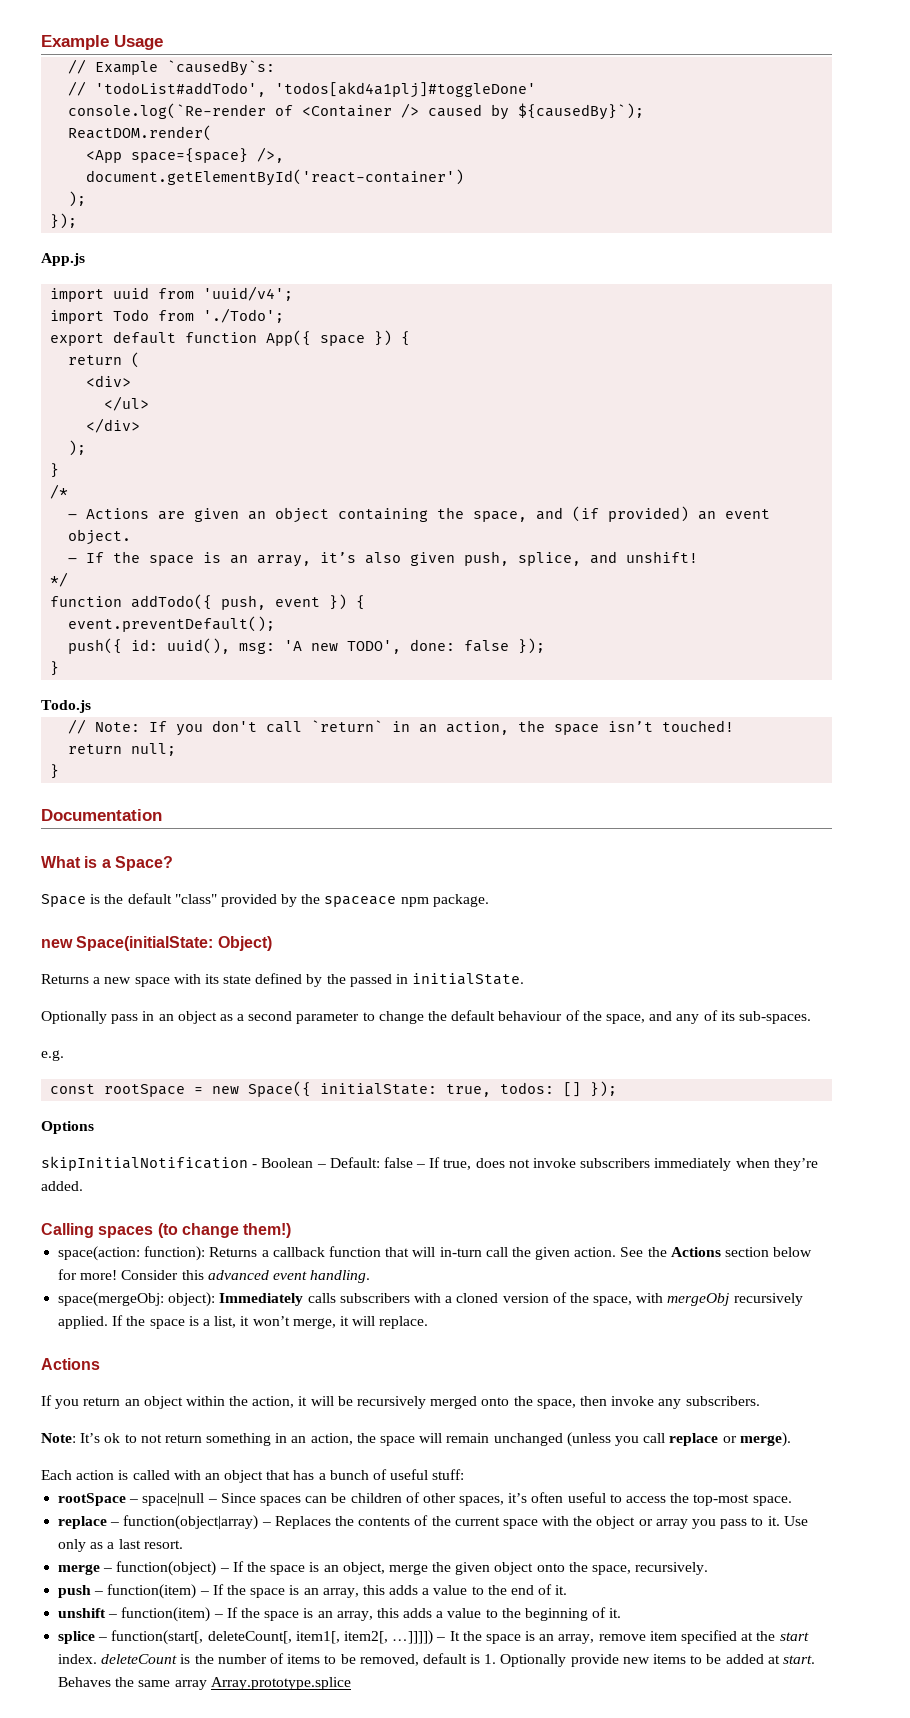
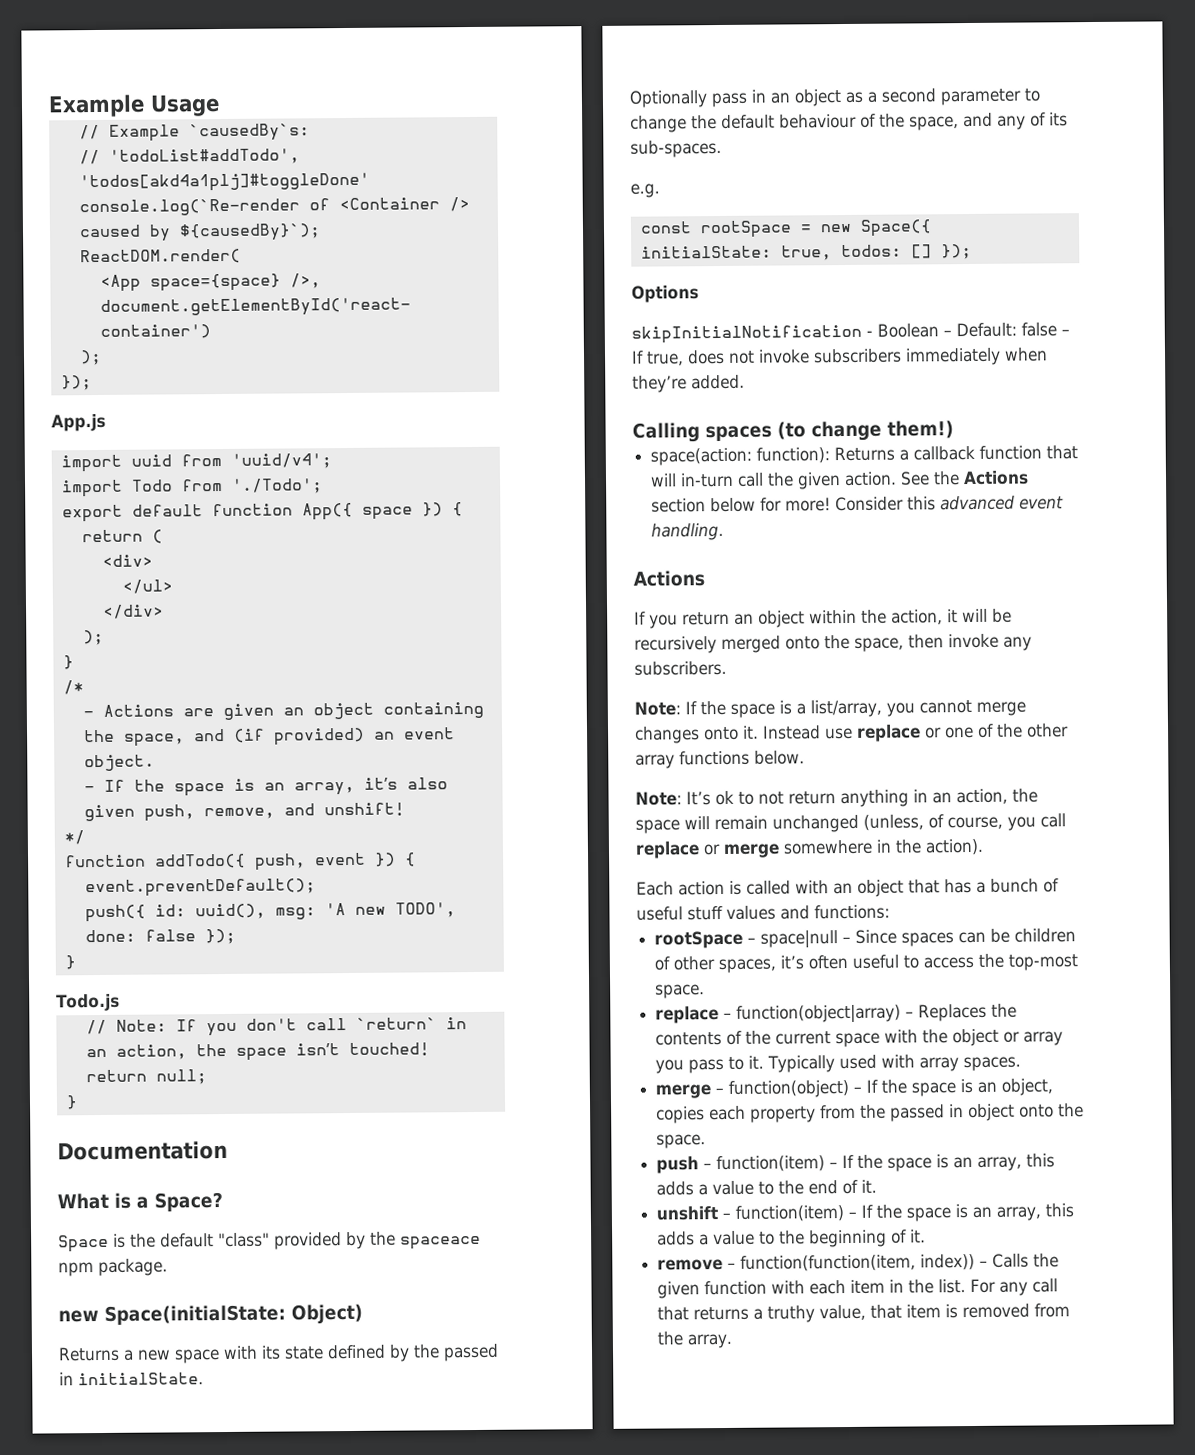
[518,552,582,566] splice, -> [203,807,275,820] remove,
[58,1292,803,1307] [58,1315,429,1329] // space(mergeObj: object): Immediately calls subscribers with a cloned version of the space, with mergeObj recursively applied. If the space is a list, it won’t merge, it will replace. -> (725, 531) none
(760, 1401) none -> [634,699,1026,718] [634,723,1069,744] [635,750,805,769] // Note: If the space is a list/array, you cannot merge changes onto it. Instead use replace or one of the other array functions below.
[206,1433,272,1446] something -> [840,789,909,808] anything
[566,1432,611,1447] (unless -> [863,814,1003,831] (unless, of course,
[739,1432,791,1447] merge). -> [723,838,984,858] merge somewhere in the action).
[432,1469,465,1480] stuff: -> [687,904,890,921] stuff values and functions:
[783,1516,808,1526] [58,1539,183,1552] Use only as a last resort. -> [767,1054,1022,1073] Typically used with array spaces.
[388,1562,491,1575] merge the given -> [656,1104,965,1124] copies each property from the passed in
[592,1562,709,1575] space, recursively. -> [656,1134,707,1149] space.
[58,1630,809,1645] [58,1653,815,1667] [58,1677,351,1690] splice – function(start[, deleteCount[, item1[, item2[, …]]]]) – It the space is an array, remove item specified at the start index. deleteCount is the number of items to be removed, default is 1. Optionally provide new items to be added at start. Behaves the same array Array.prototype.splice -> [657,1253,1060,1272] [657,1278,1059,1299] [657,1303,1071,1323] [657,1331,733,1349] remove – function(function(item, index)) – Calls the given function with each item in the list. For any call that returns a truthy value, that item is removed from the array.

